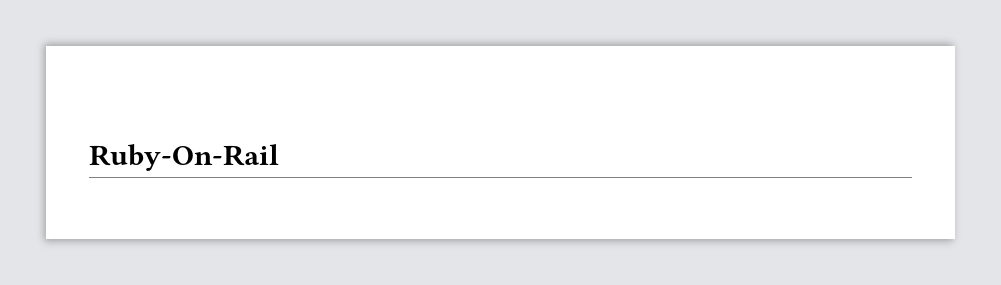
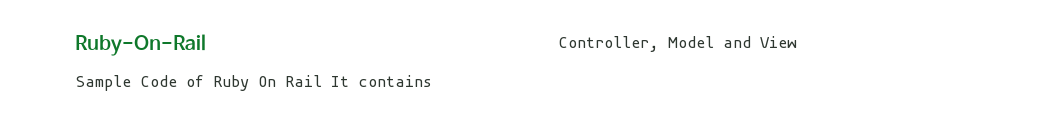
(279, 157) none -> [75,75,432,91] [558,36,797,52] // Sample Code of Ruby On Rail It contains Controller, Model and View

